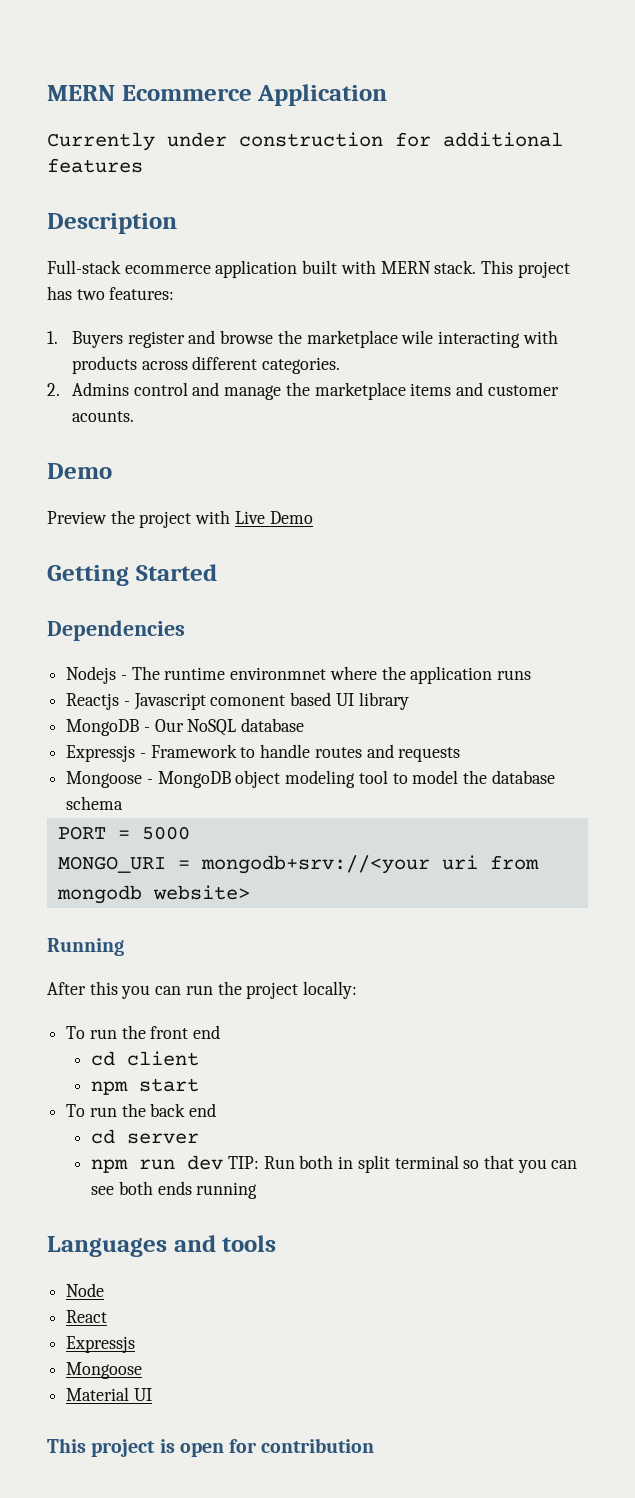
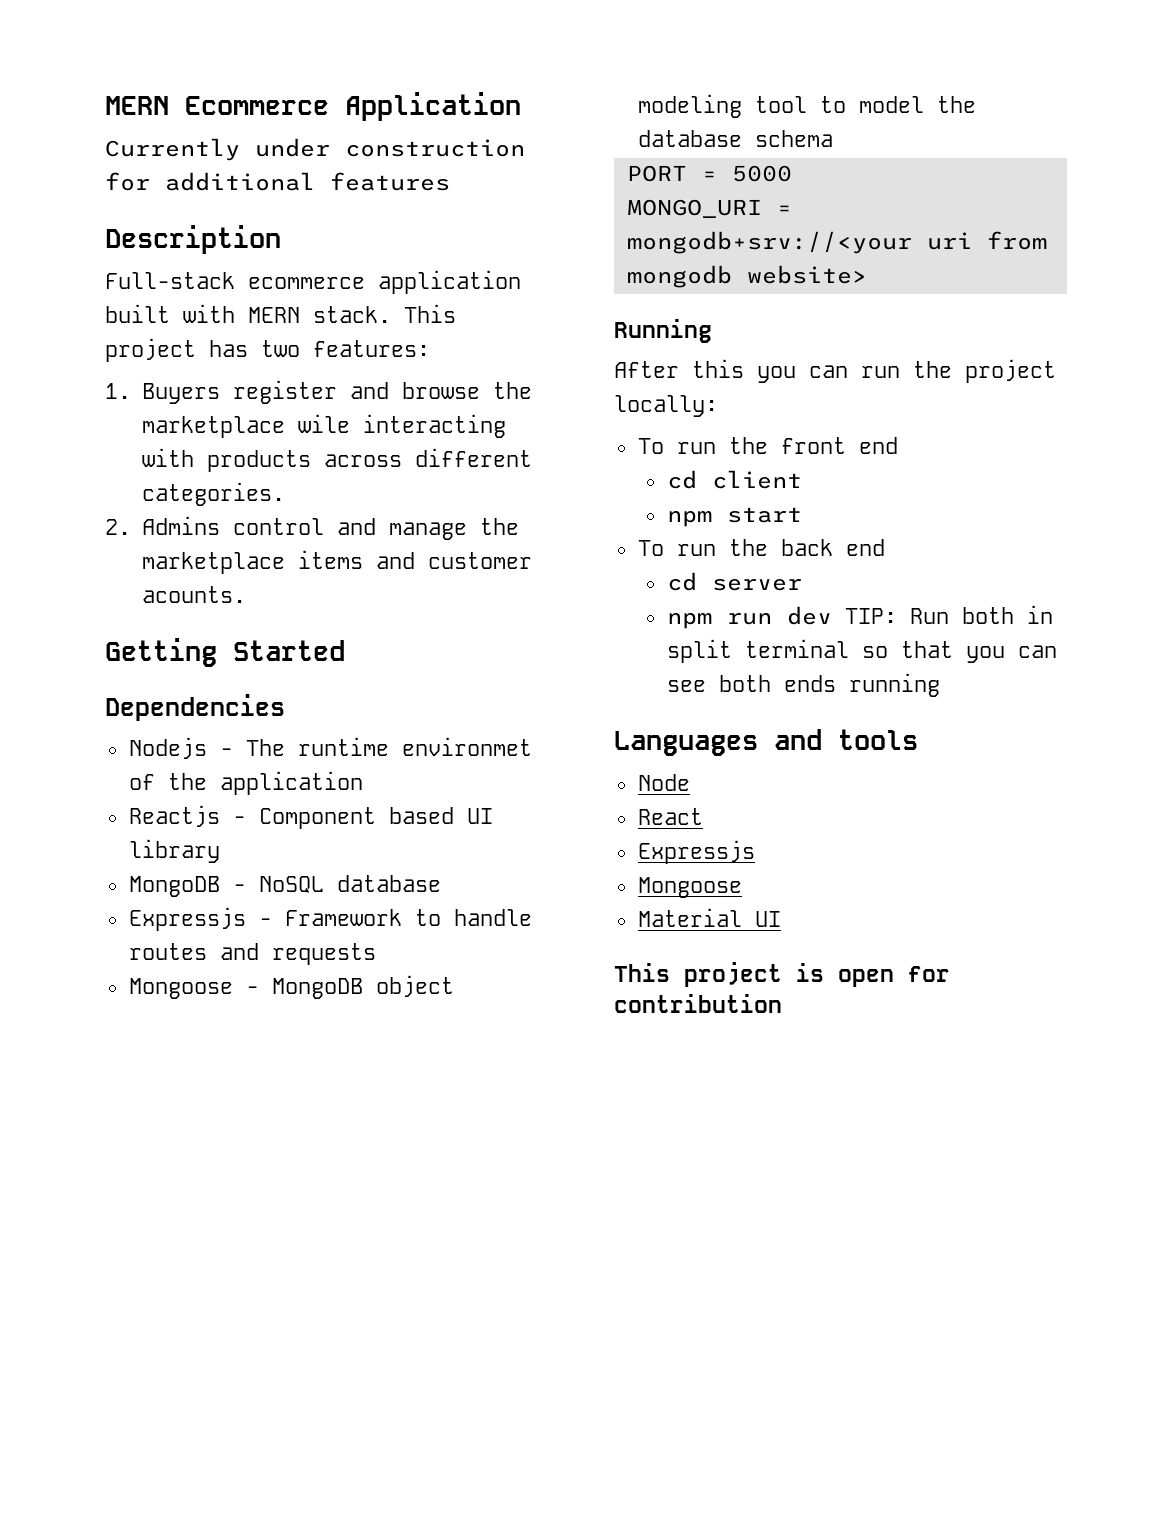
[47,463,112,479] [47,510,313,528] // Demo // Preview the project with Live Demo -> (246, 594) none
[230,666,377,680] environmnet where -> [401,737,532,756] [128,774,155,790] environmet of
[497,670,532,680] runs -> (363, 783) none
[133,693,286,710] Javascript comonent -> [258,807,376,829] Component
[154,719,184,732] Our -> (246, 888) none

